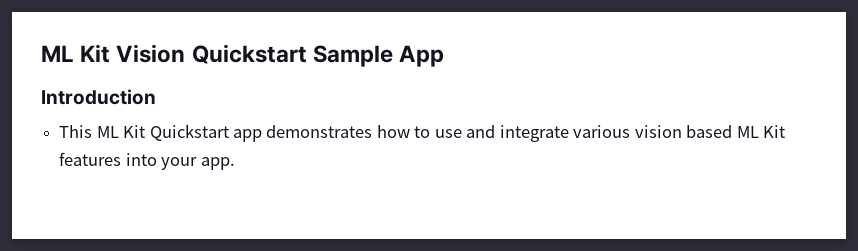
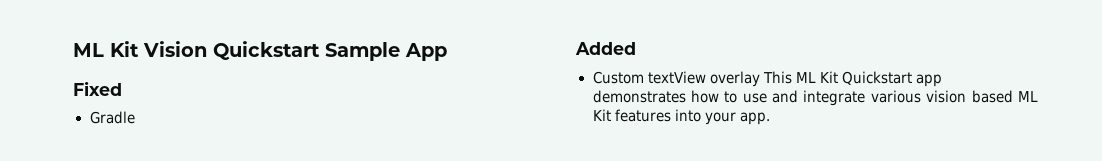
[41,89,156,105] Introduction // -> [73,81,122,96] [89,111,135,124] [575,42,636,55] [592,71,760,87] Fixed // Gradle // Added // Custom textView overlay

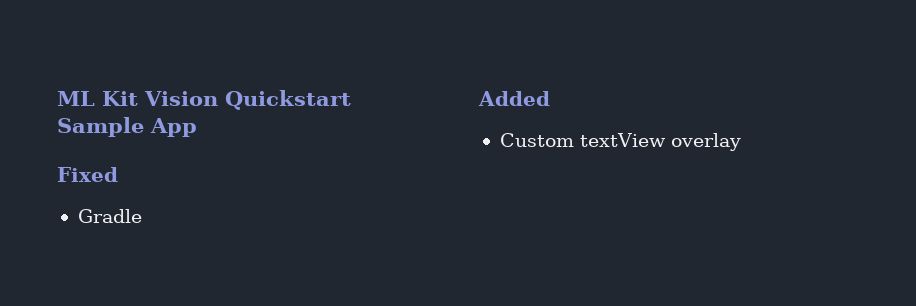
[762,71,942,87] [592,90,1038,106] [592,109,770,125] This ML Kit Quickstart app demonstrates how to use and integrate various vision based ML Kit features into your app. -> (741, 142) none

